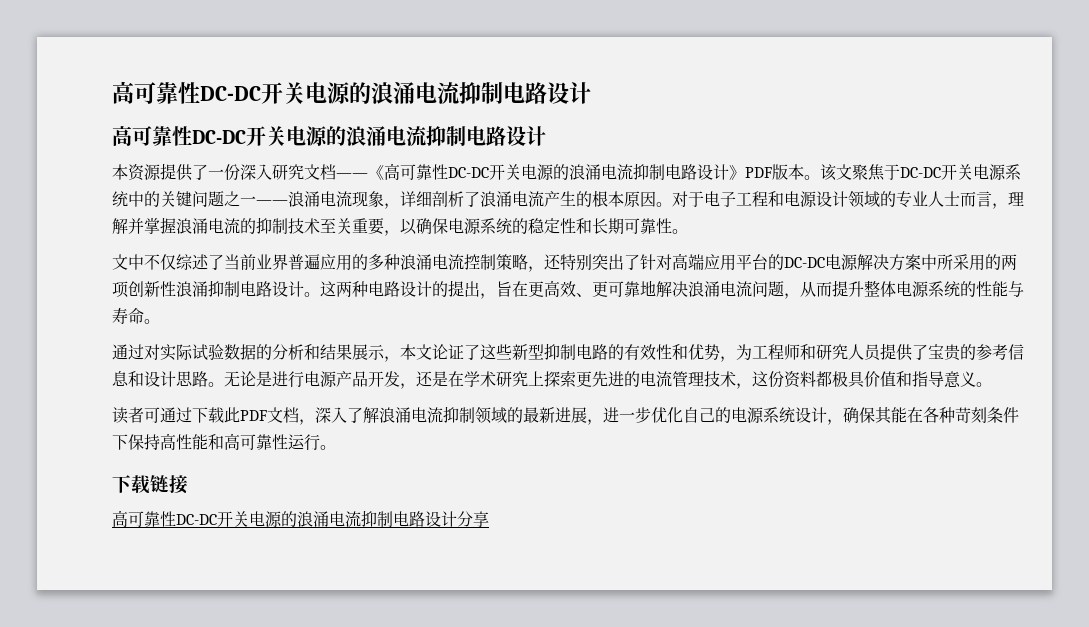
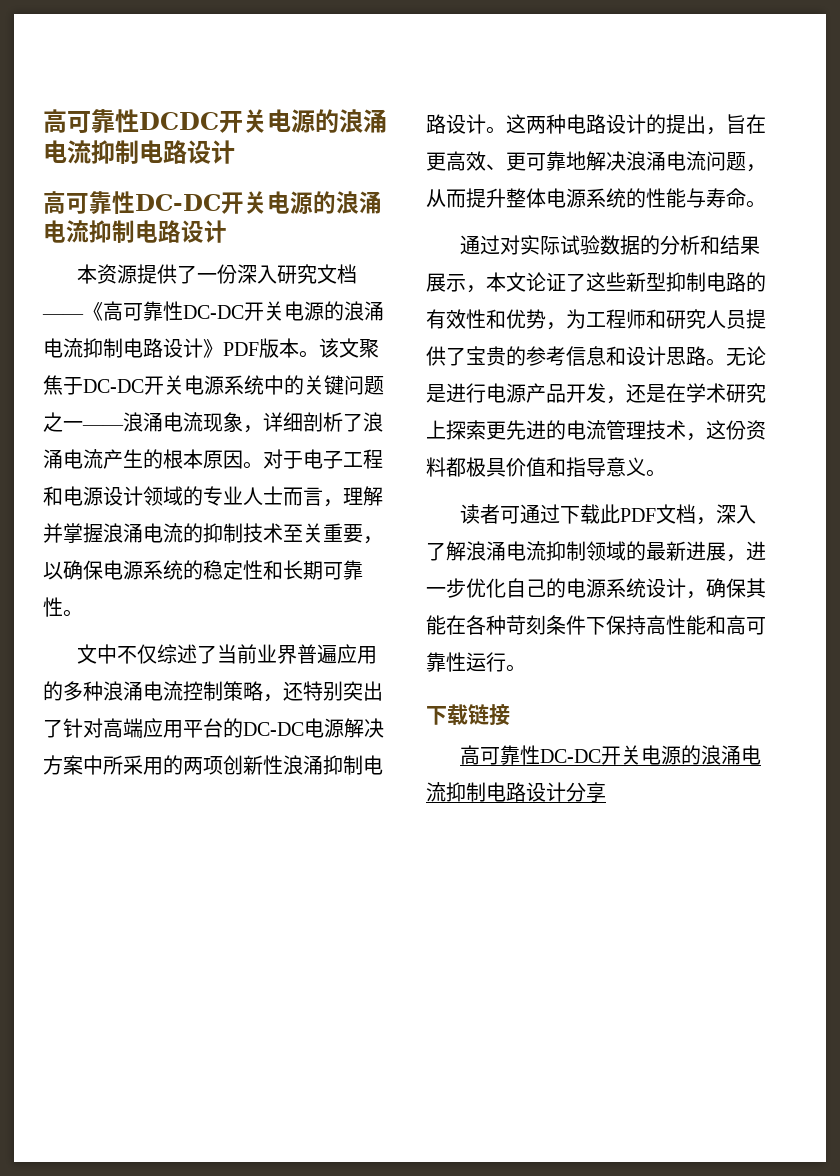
[112,81,261,104] 高可靠性DC-DC -> [43,109,219,133] 高可靠性DCDC

